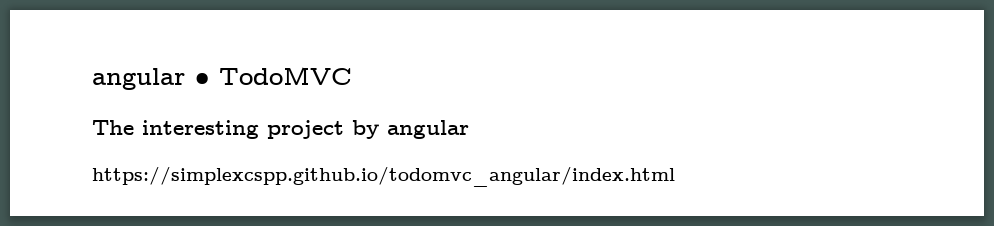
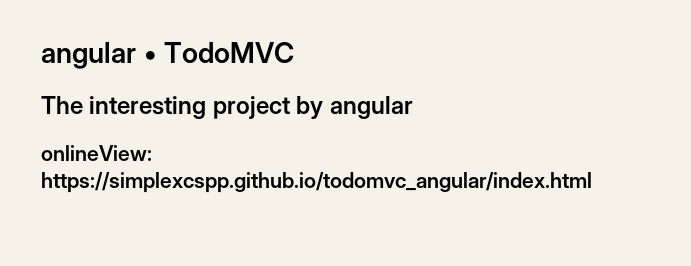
(469, 129) none -> [41,145,152,161] onlineView:

